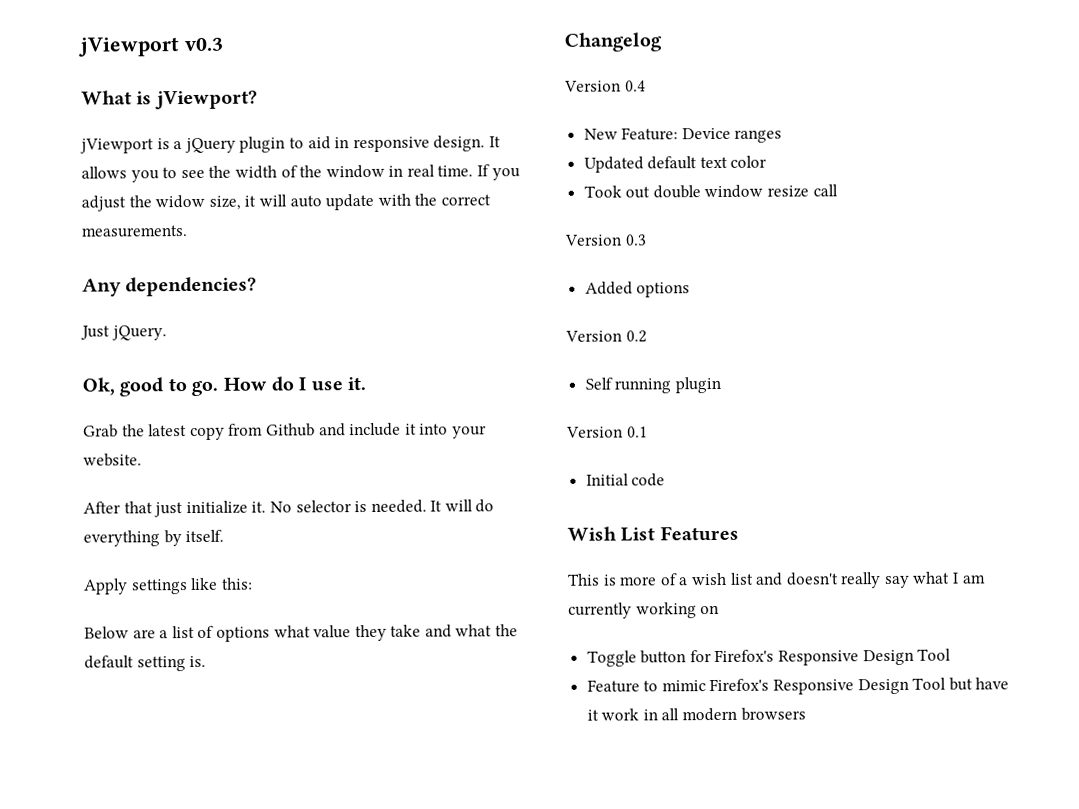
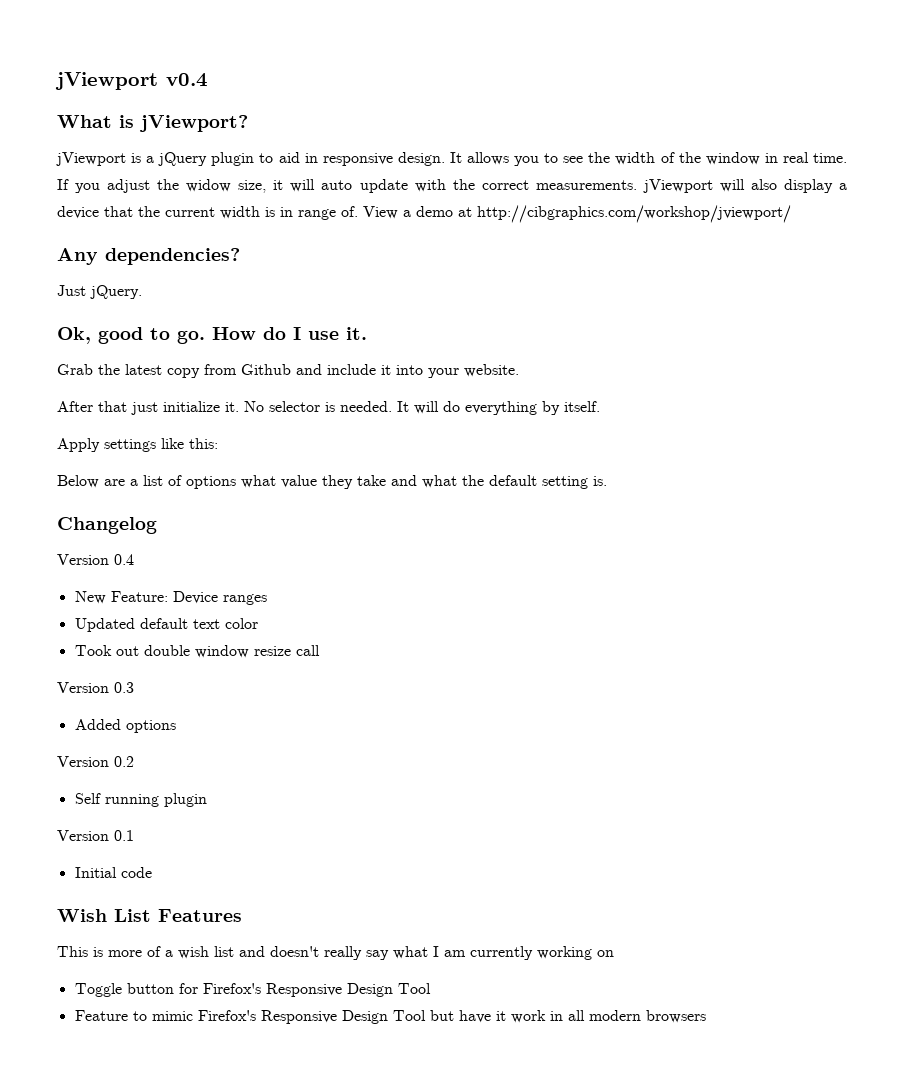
[78,37,223,57] jViewport v0.3 -> [55,72,208,90] jViewport v0.4
(188, 231) none -> [642,179,847,193] [57,205,791,223] jViewport will also display a device that the current width is in range of. View a demo at http://cibgraphics.com/workshop/jviewport/

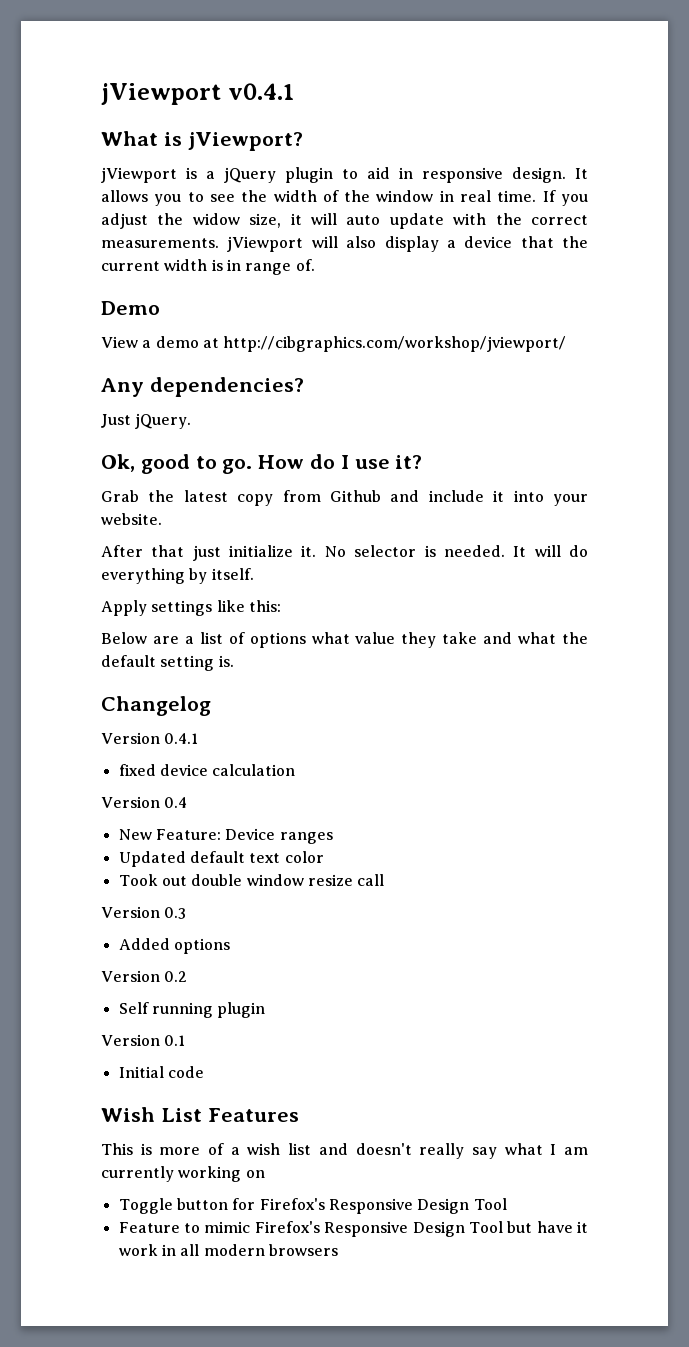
[55,72,208,90] jViewport v0.4 -> [101,83,295,105] jViewport v0.4.1
(358, 211) none -> [101,301,160,315] // Demo //
[346,327,367,340] it. -> [395,455,423,469] it?
(157, 525) none -> [101,732,199,744] [118,764,296,776] // Version 0.4.1 // fixed device calculation

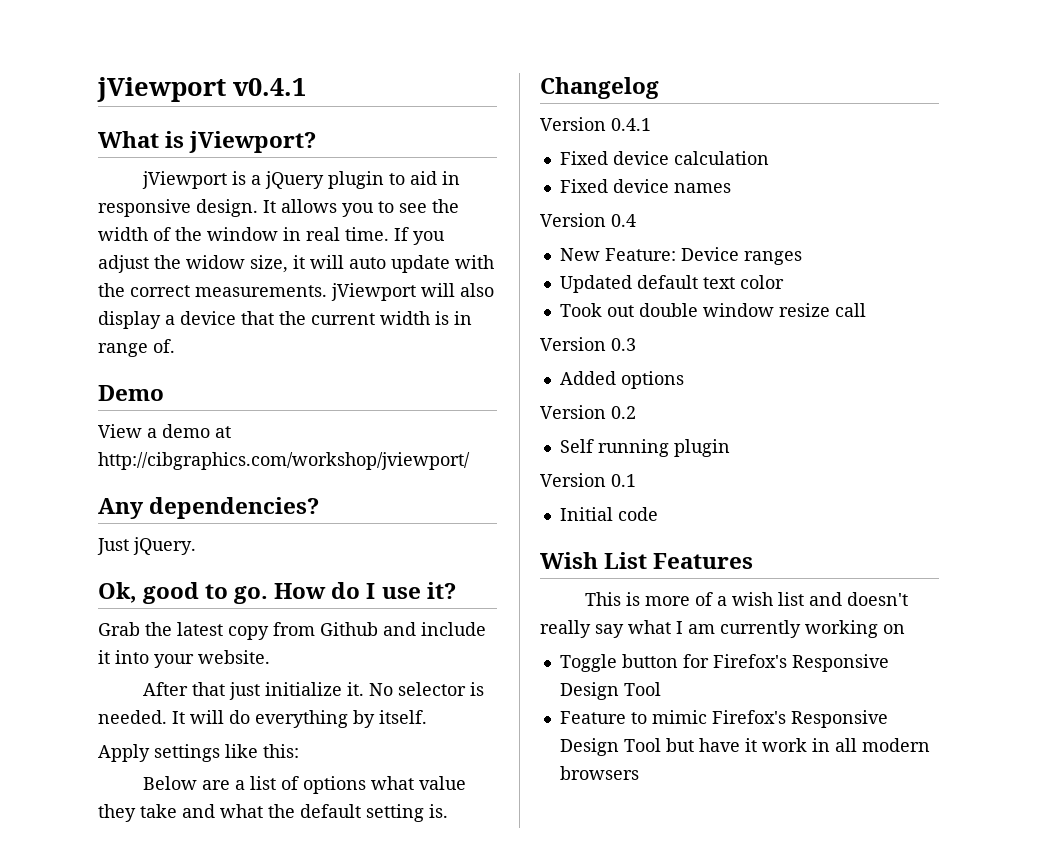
[118,764,156,776] fixed -> [559,151,608,165] Fixed
(296, 770) none -> [559,179,731,193] // Fixed device names

